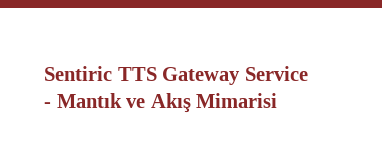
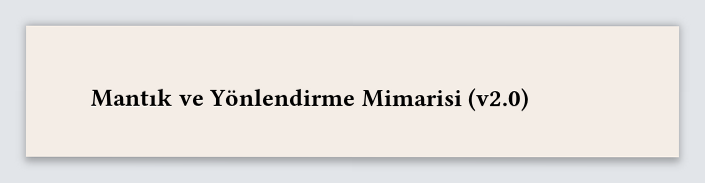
[44,66,308,85] [44,93,278,113] Sentiric TTS Gateway Service - Mantık ve Akış Mimarisi -> [90,88,531,112] Mantık ve Yönlendirme Mimarisi (v2.0)

